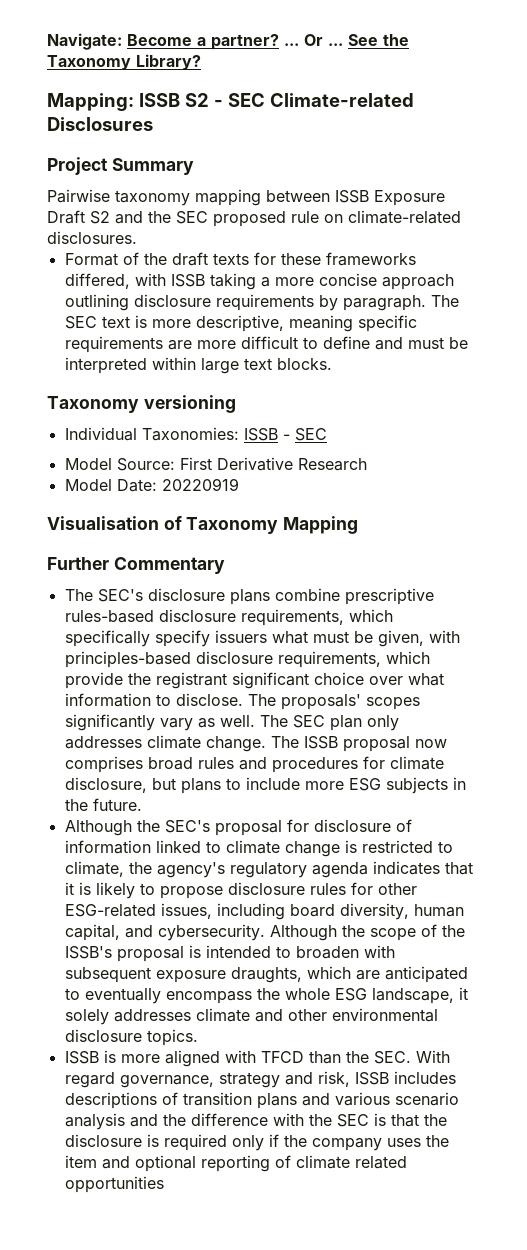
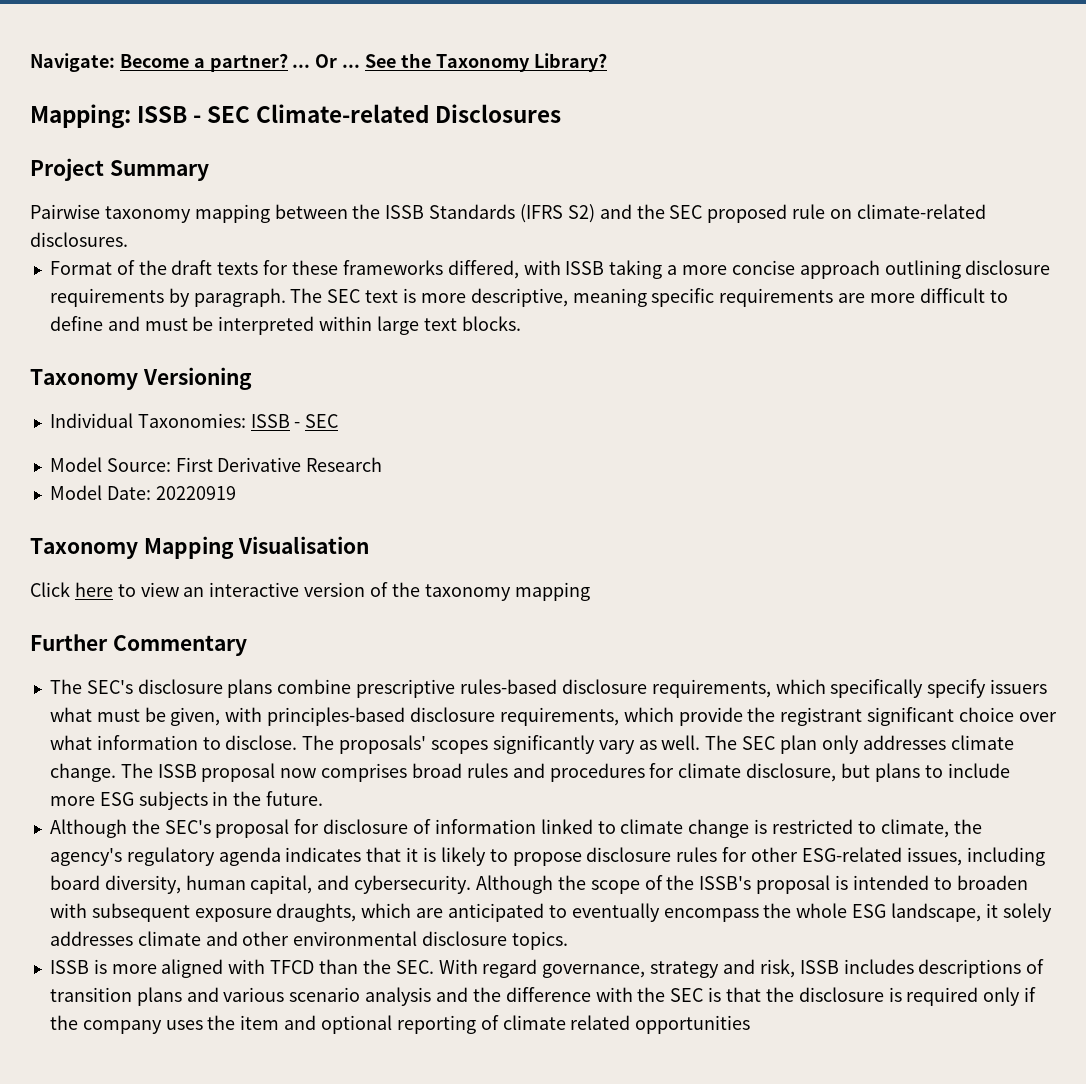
[184,93,209,107] S2 -> (188, 114) none
[335,190,445,206] [47,210,110,224] ISSB Exposure Draft S2 -> [352,204,595,223] the ISSB Standards (IFRS S2)
[143,395,236,413] versioning -> [142,367,252,390] Versioning
[47,516,182,530] Visualisation of -> (236, 493) none
(359, 525) none -> [238,536,370,554] [30,582,590,601] Visualisation // Click here to view an interactive version of the taxonomy mapping

